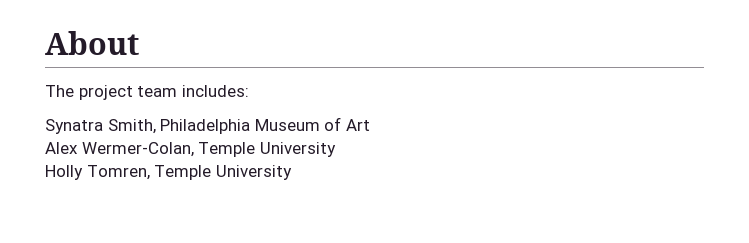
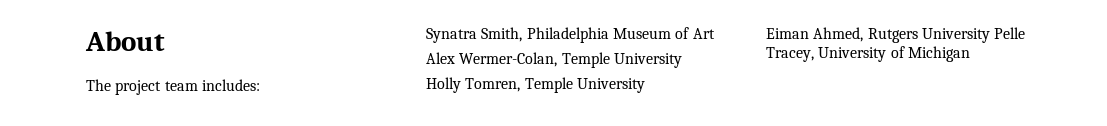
(292, 172) none -> [766,27,1026,43] [766,46,970,62] // Eiman Ahmed, Rutgers University Pelle Tracey, University of Michigan

